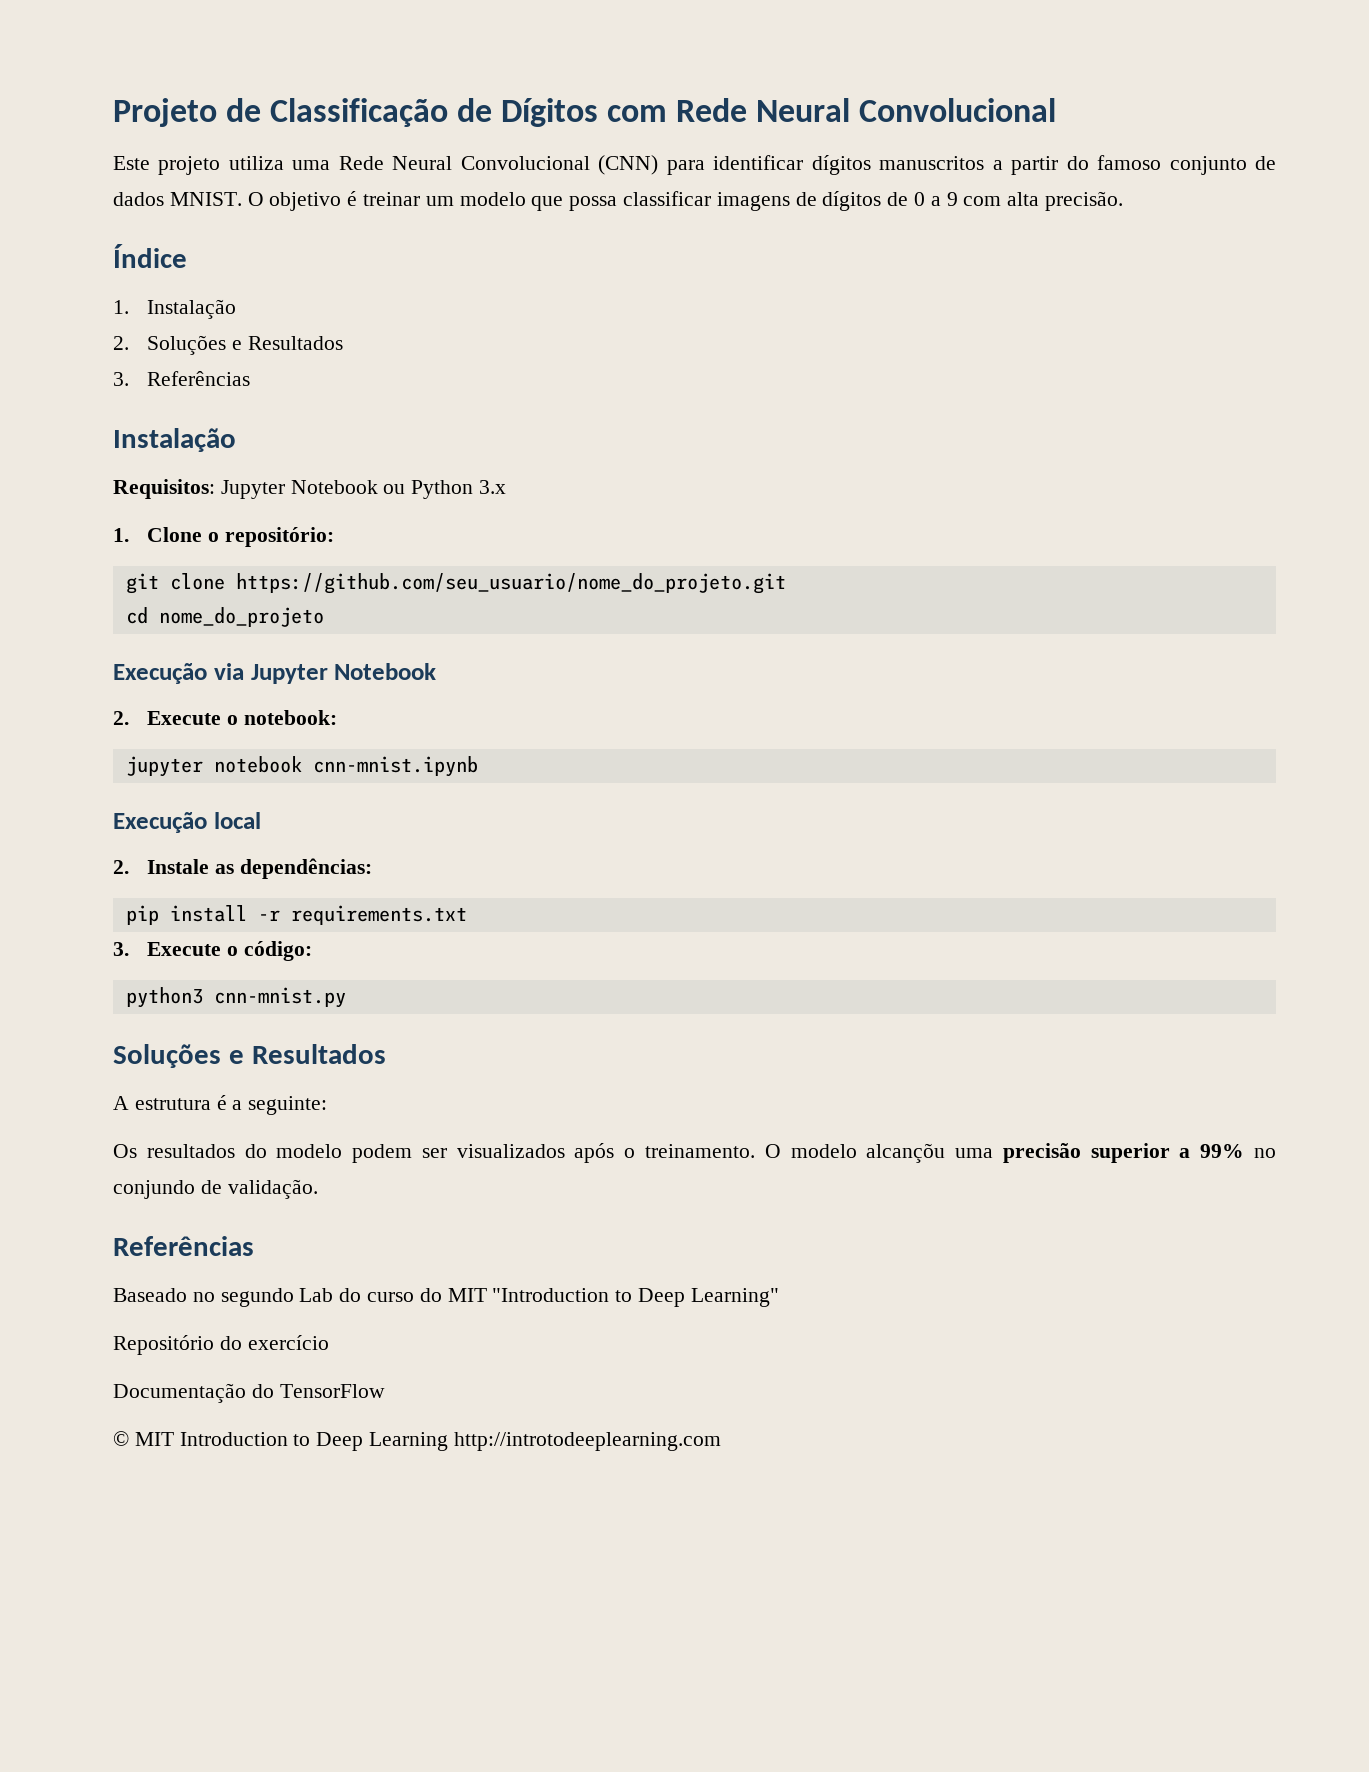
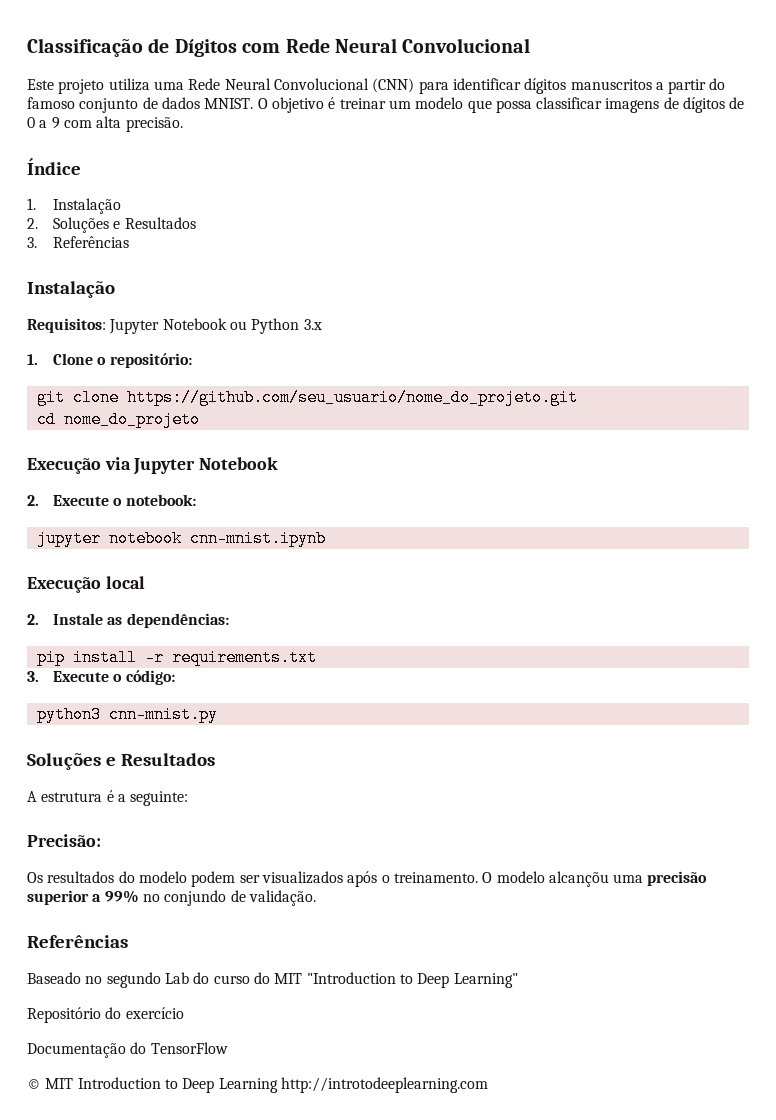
[113,98,262,127] Projeto de -> (27, 47) none
(328, 1105) none -> [27,834,101,847] // Precisão:

